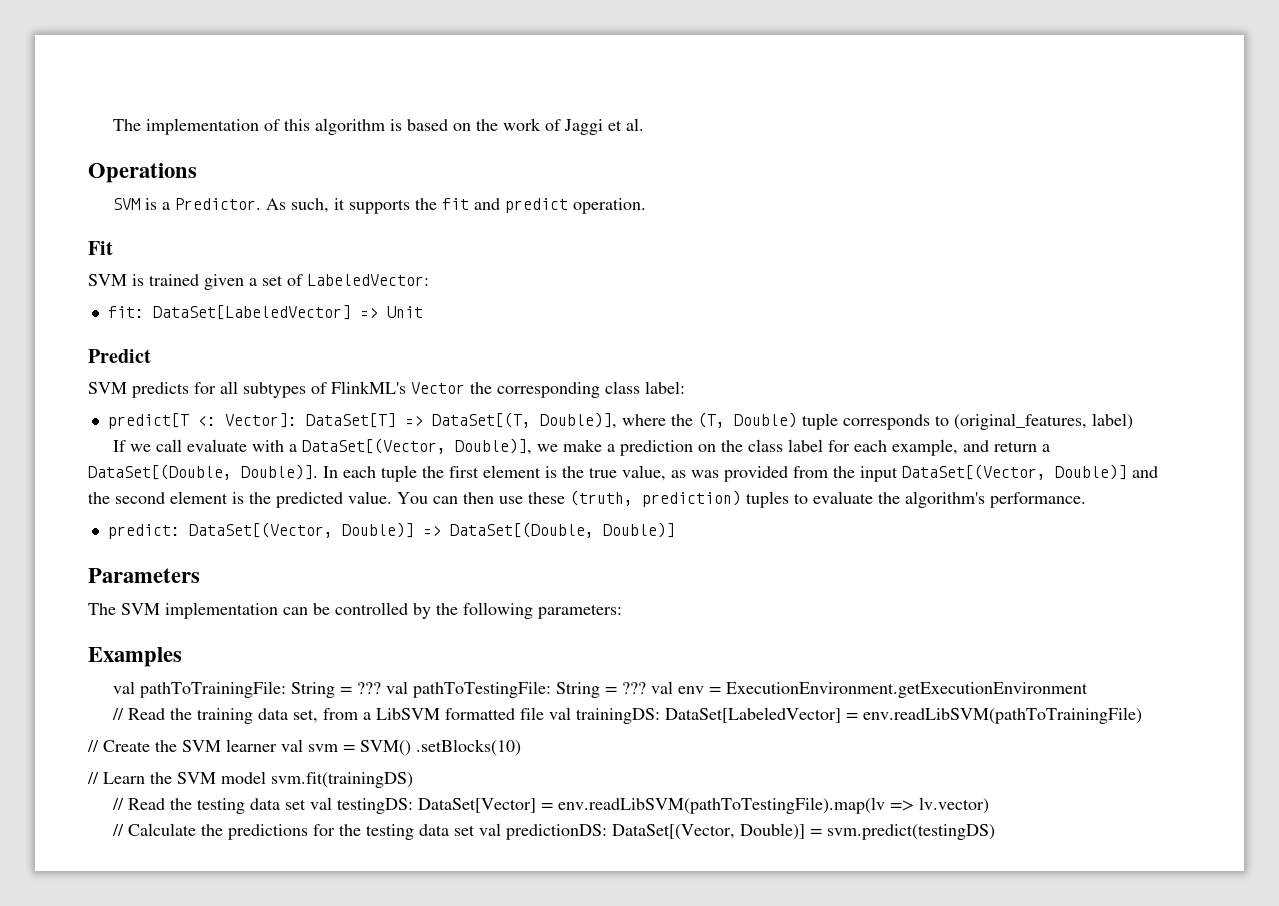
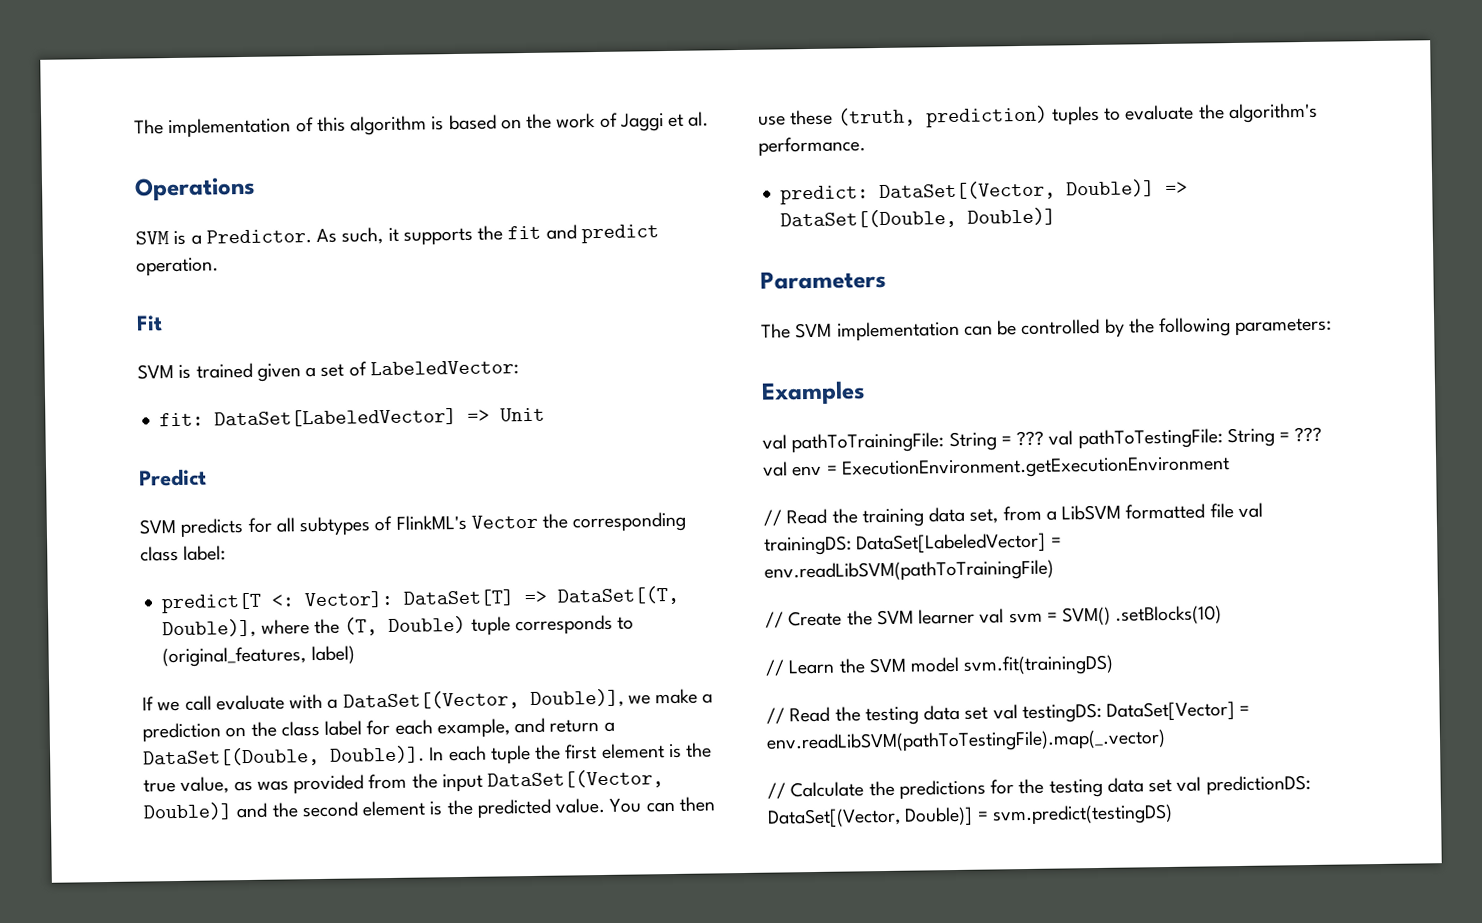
[557,797,989,814] env.readLibSVM(pathToTestingFile).map(lv => lv.vector) -> [766,729,1166,754] env.readLibSVM(pathToTestingFile).map(_.vector)

